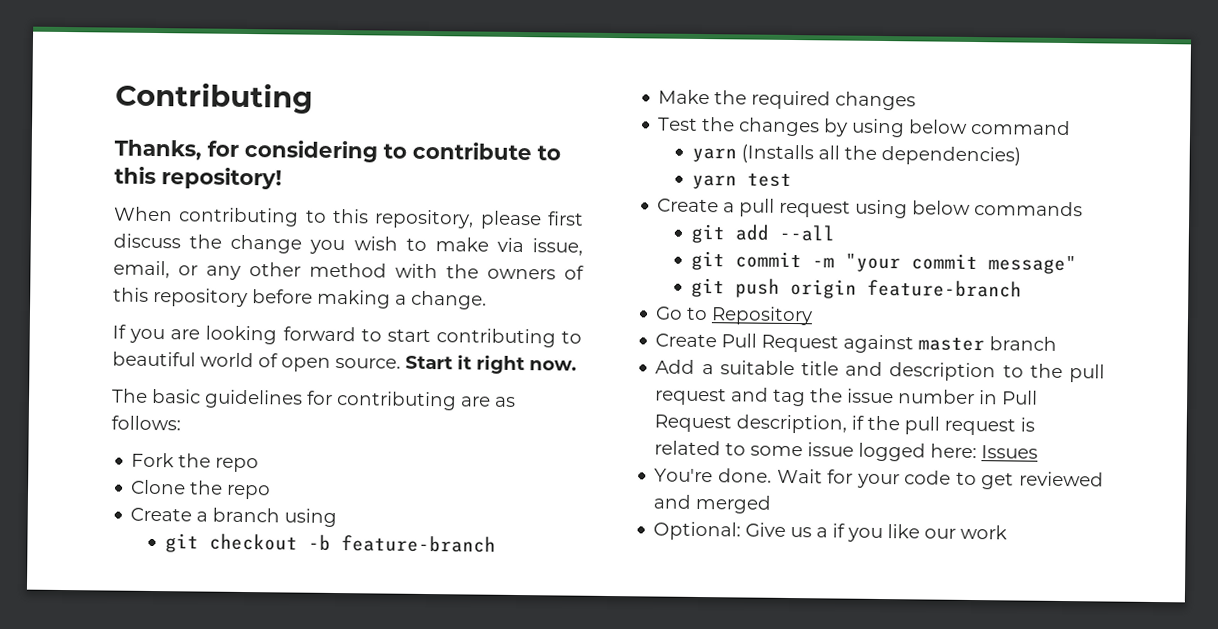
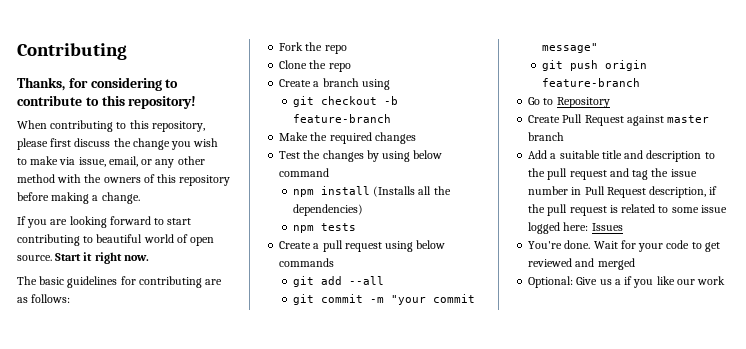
[692,147,738,163] yarn -> [292,186,370,197] npm install
[692,172,793,190] yarn test -> [292,223,356,233] npm tests

